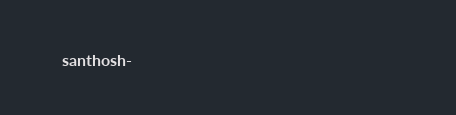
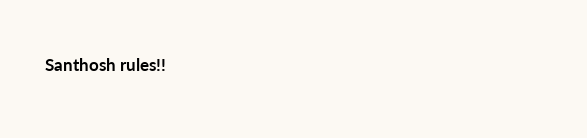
[62,55,132,66] santhosh- -> [45,58,167,71] Santhosh rules!!

